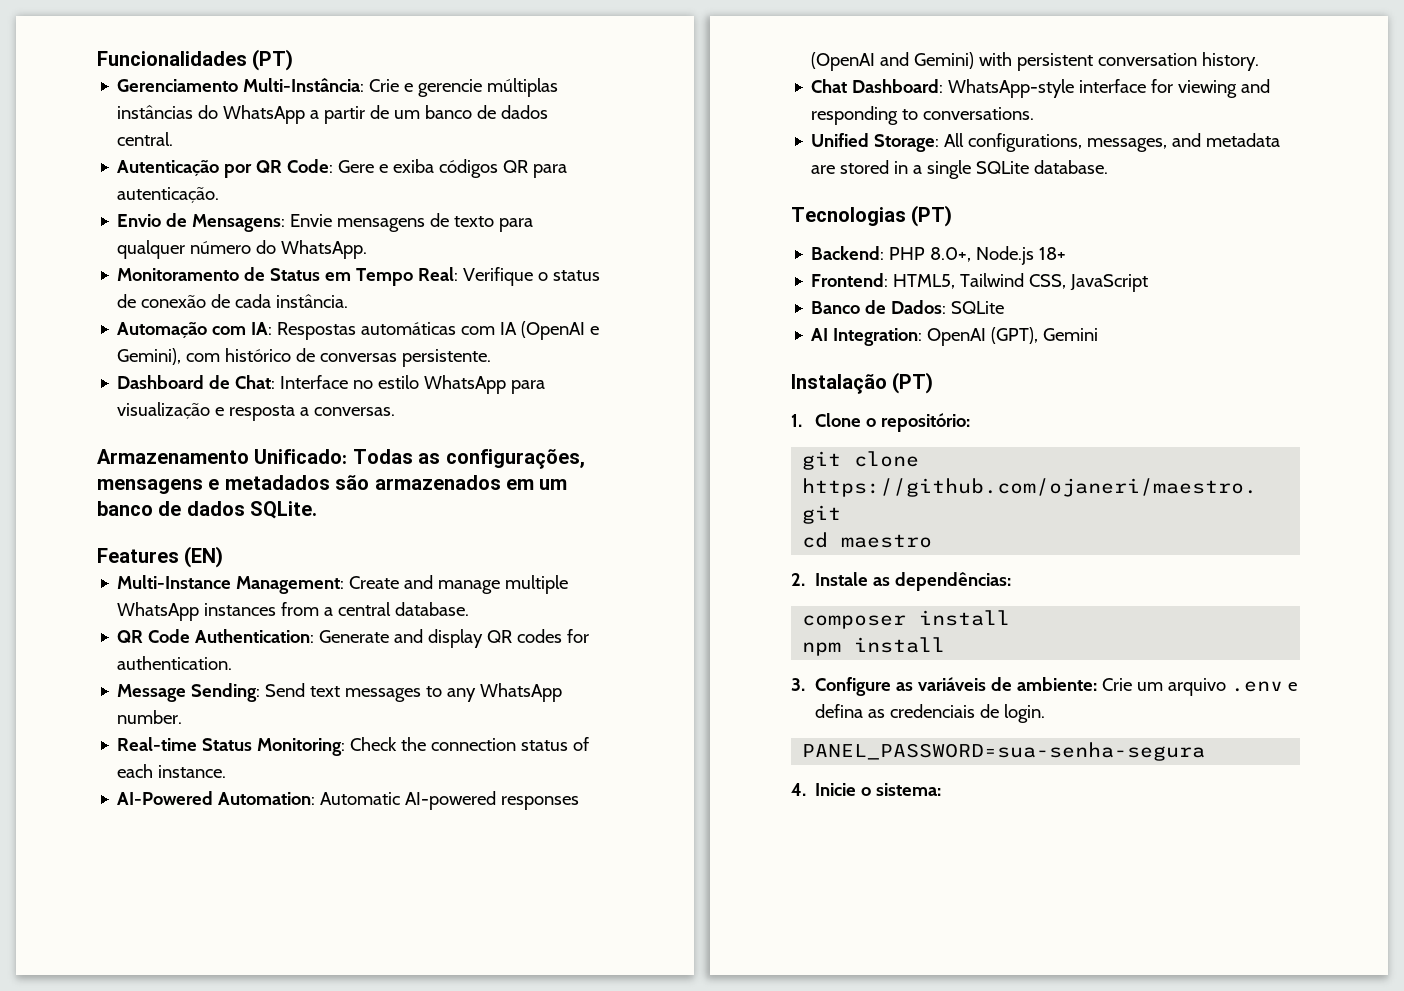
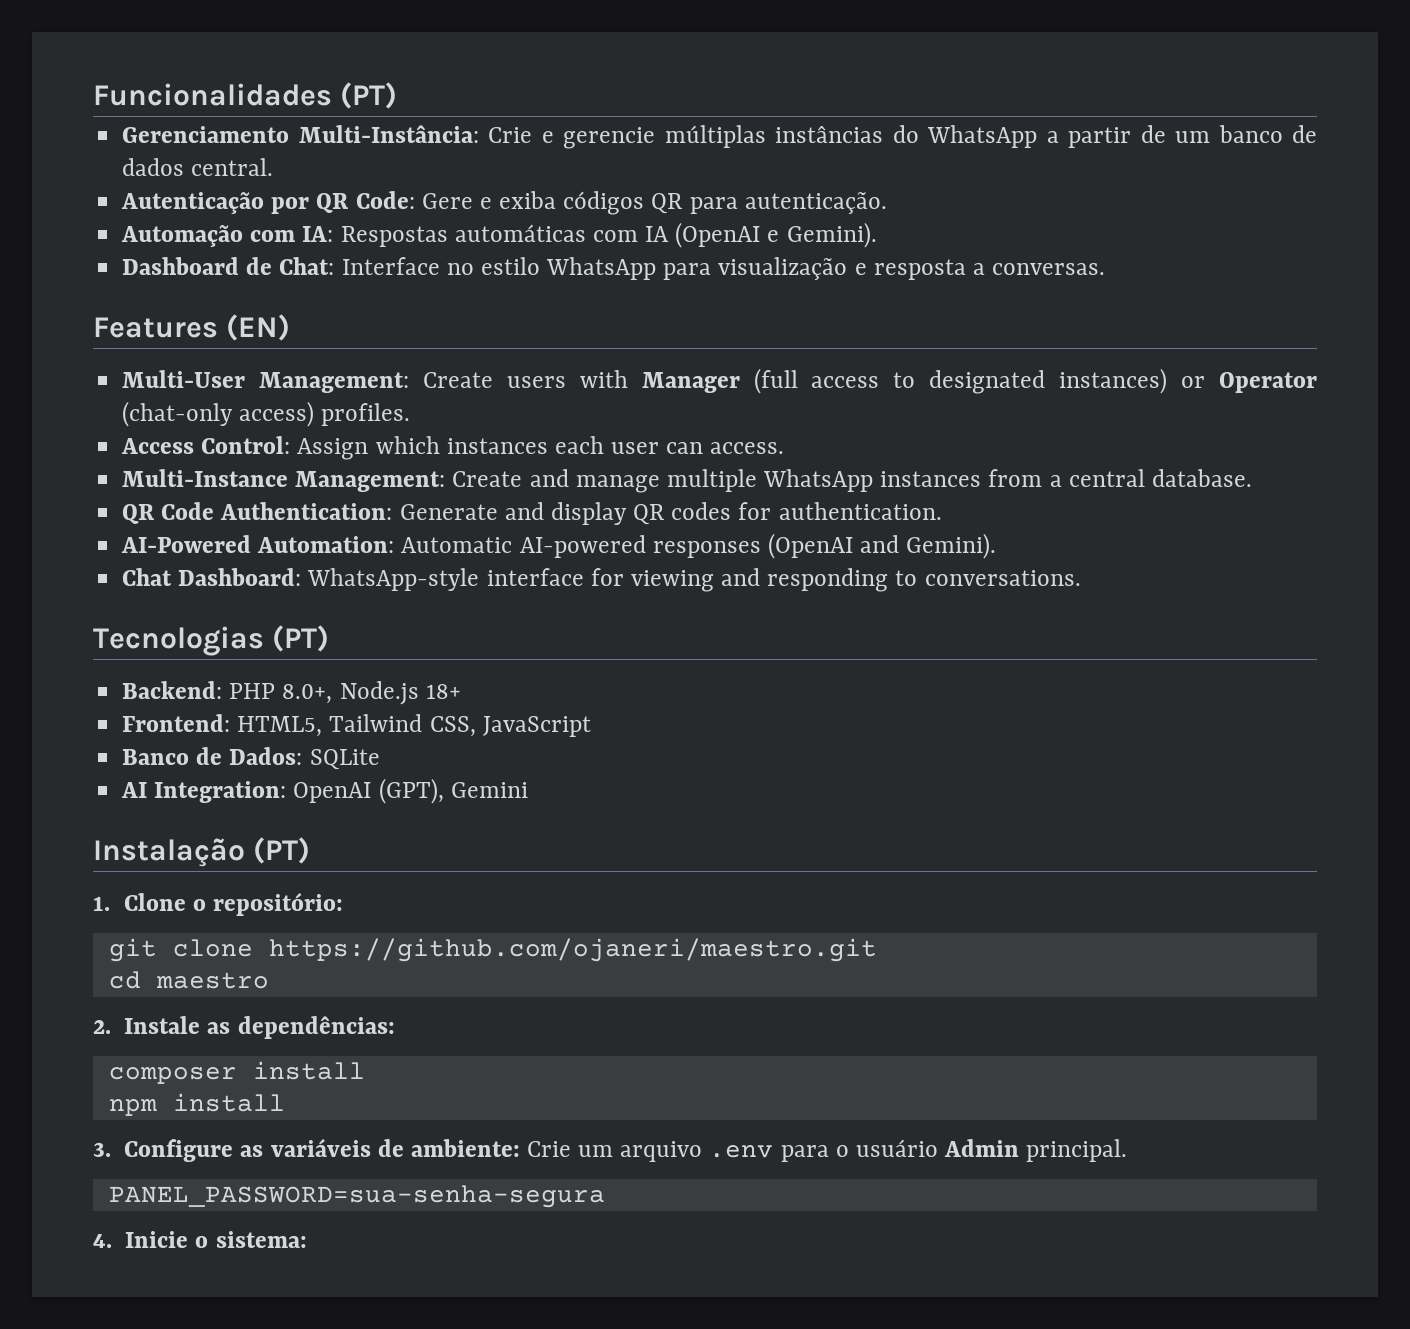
[117,213,534,232] [117,240,368,259] [117,267,601,286] [117,294,349,308] // Envio de Mensagens: Envie mensagens de texto para qualquer número do WhatsApp. // Monitoramento de Status em Tempo Real: Verifique o status de conexão de cada instância. -> (887, 203) none
[117,348,492,367] Gemini), com histórico de conversas persistente. -> [786,222,877,248] Gemini).
[97,449,585,469] [97,475,568,494] [97,501,318,519] [97,546,224,568] Armazenamento Unificado: Todas as configurações, mensagens e metadados são armazenados em um banco de dados SQLite. // Features (EN) -> [93,314,291,341] [122,368,1318,394] [122,401,411,427] [121,436,785,460] Features (EN) // Multi-User Management: Create users with Manager (full access to designated instances) or Operator (chat-only access) profiles. // Access Control: Assign which instances each user can access.
[117,683,563,702] [117,710,183,724] [117,737,590,756] [117,764,227,778] // Message Sending: Send text messages to any WhatsApp number. // Real-time Status Monitoring: Check the connection status of each instance. -> (942, 511) none
[914,52,1260,71] Gemini) with persistent conversation history. -> [906,533,997,559] Gemini).
[811,133,1281,152] [811,160,1109,179] // Unified Storage: All configurations, messages, and metadata are stored in a single SQLite database. -> (1081, 578) none
[1288,682,1298,691] [815,704,1046,723] e defina as credenciais de login. -> [780,1139,1128,1162] para o usuário Admin principal.

